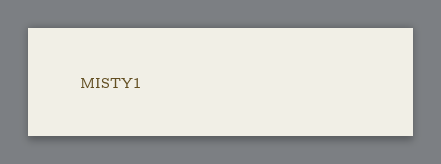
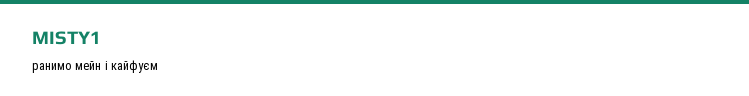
(141, 83) none -> [32,60,159,73] // ранимо мейн і кайфуєм

